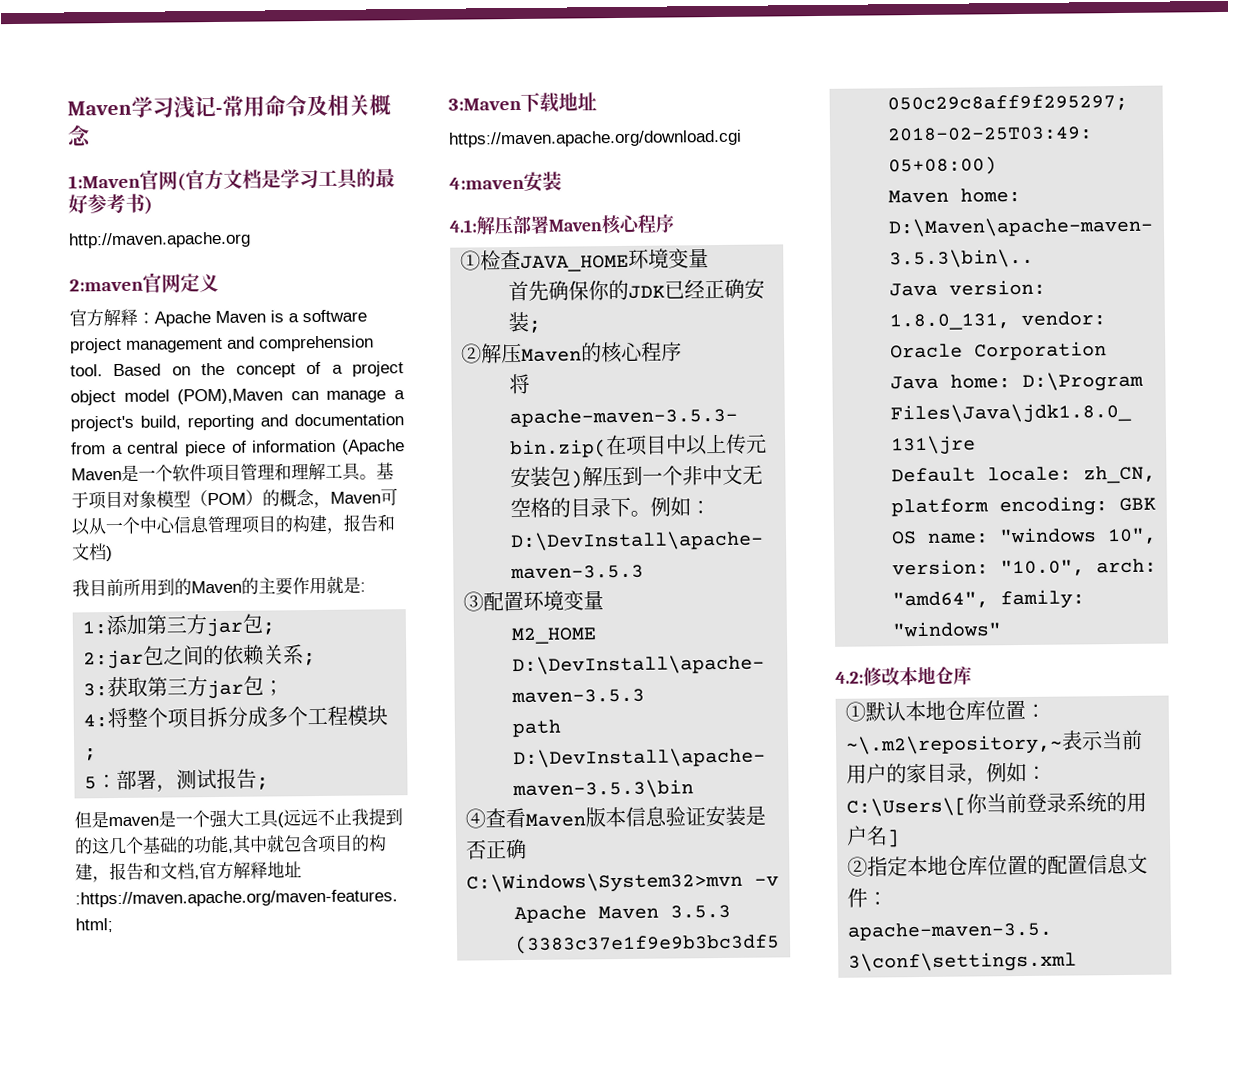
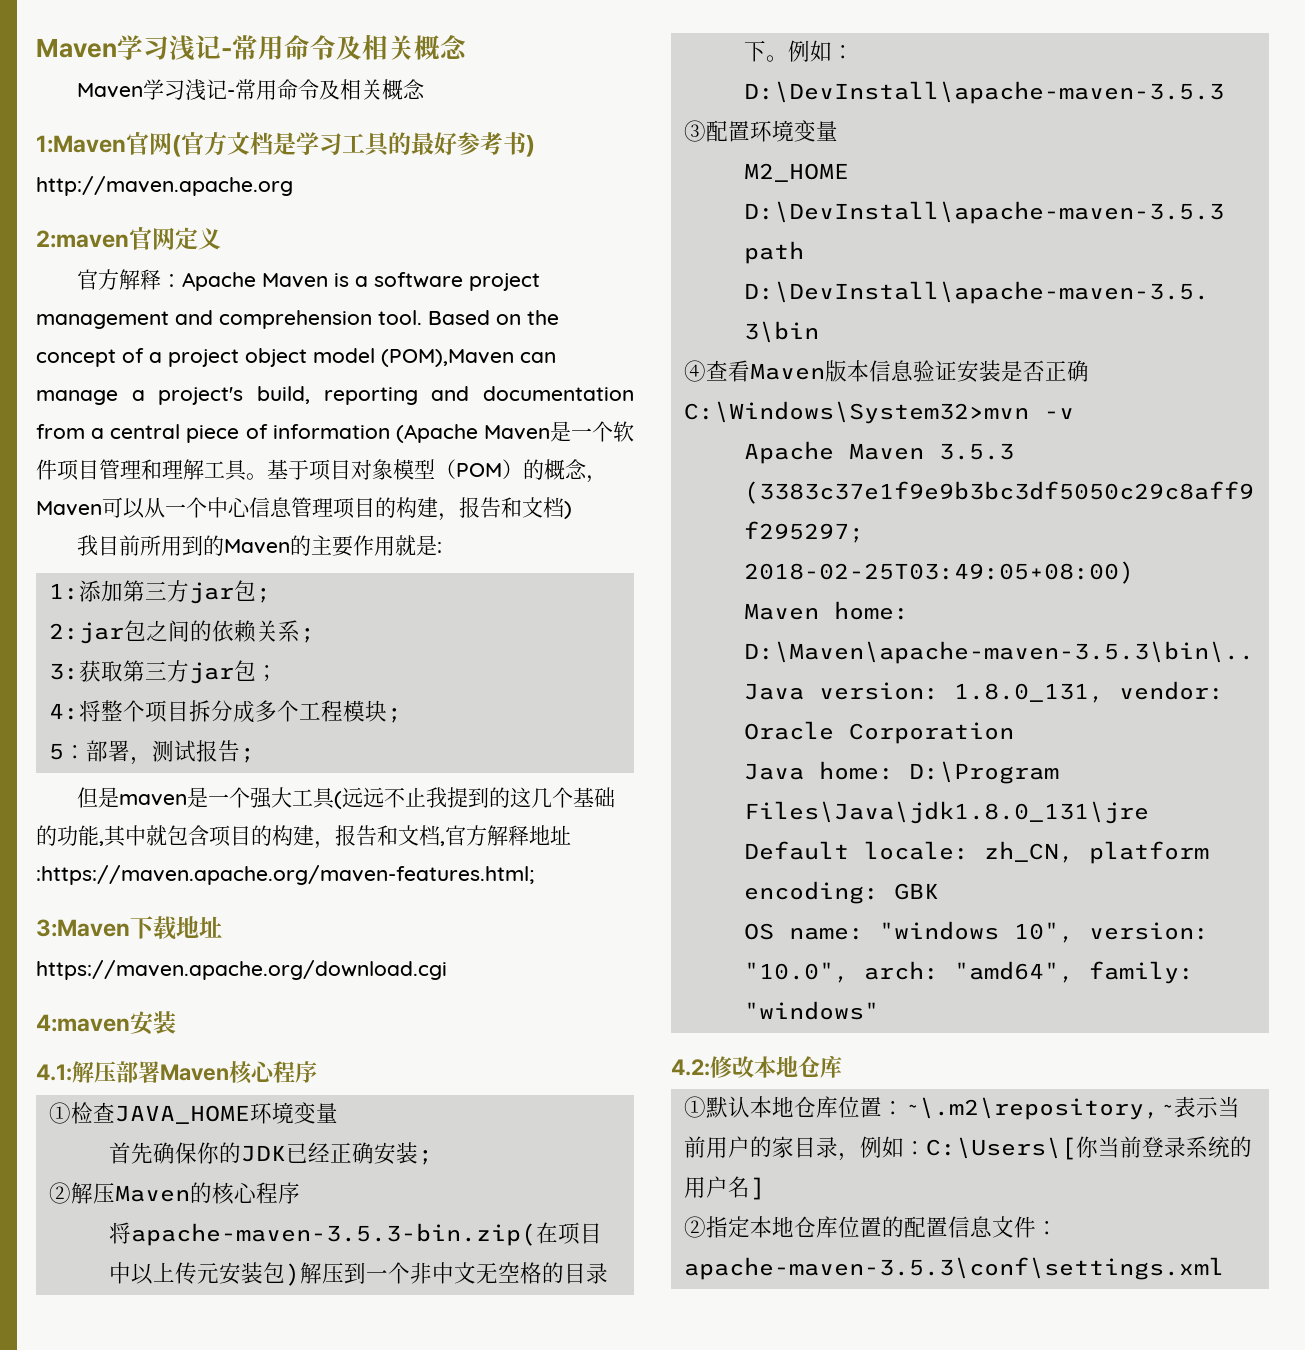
[67,94,391,119] [67,124,92,147] Maven学习浅记-常用命令及相关概念 -> [36,34,468,61] [77,79,426,101] Maven学习浅记-常用命令及相关概念 // Maven学习浅记-常用命令及相关概念

